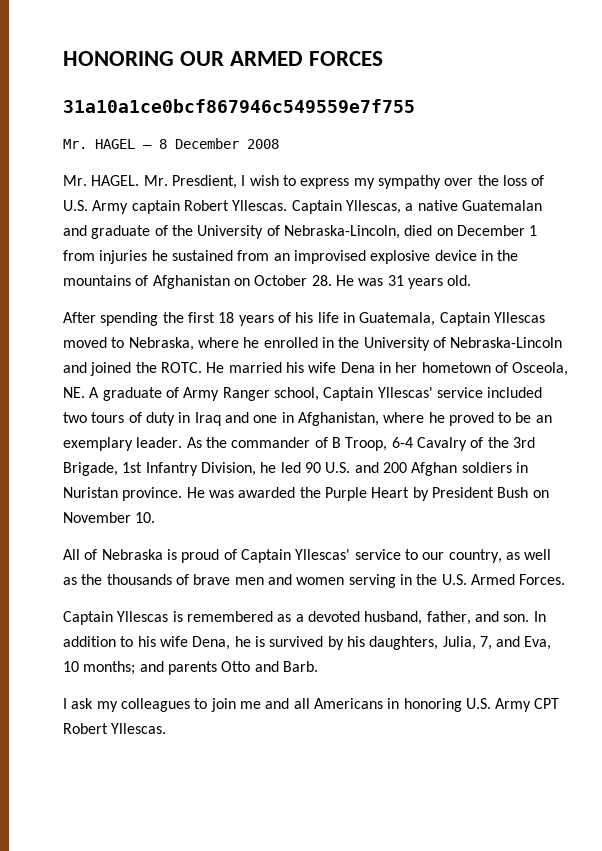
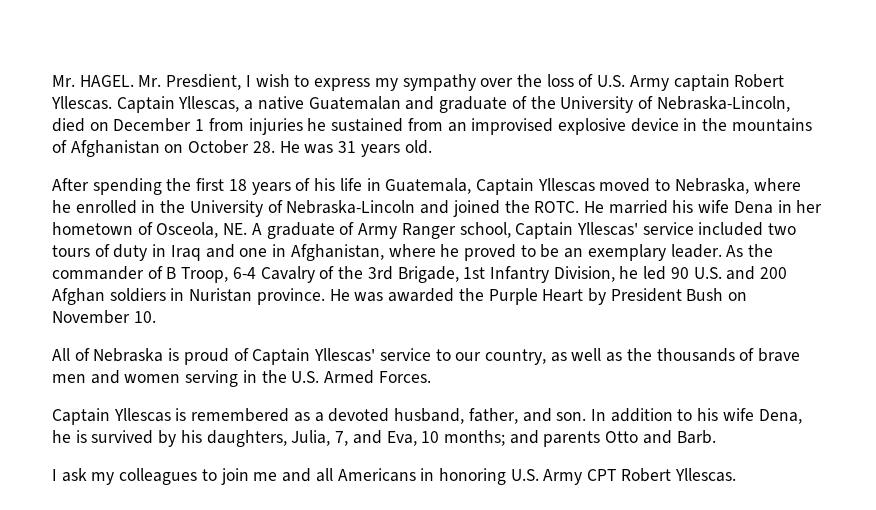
[63,51,384,66] [63,99,415,113] [63,138,279,149] HONORING OUR ARMED FORCES // 31a10a1ce0bcf867946c549559e7f755 // Mr. HAGEL — 8 December 2008 // -> (52, 81) none

